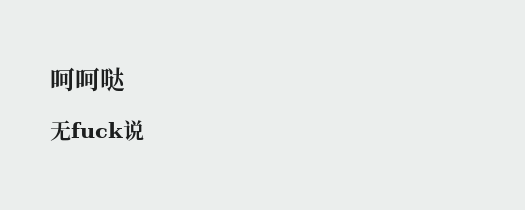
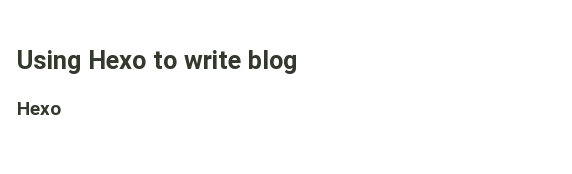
[50,67,126,92] [50,120,144,141] 呵呵哒 // 无fuck说 -> [17,50,297,74] [17,102,61,115] Using Hexo to write blog // Hexo

